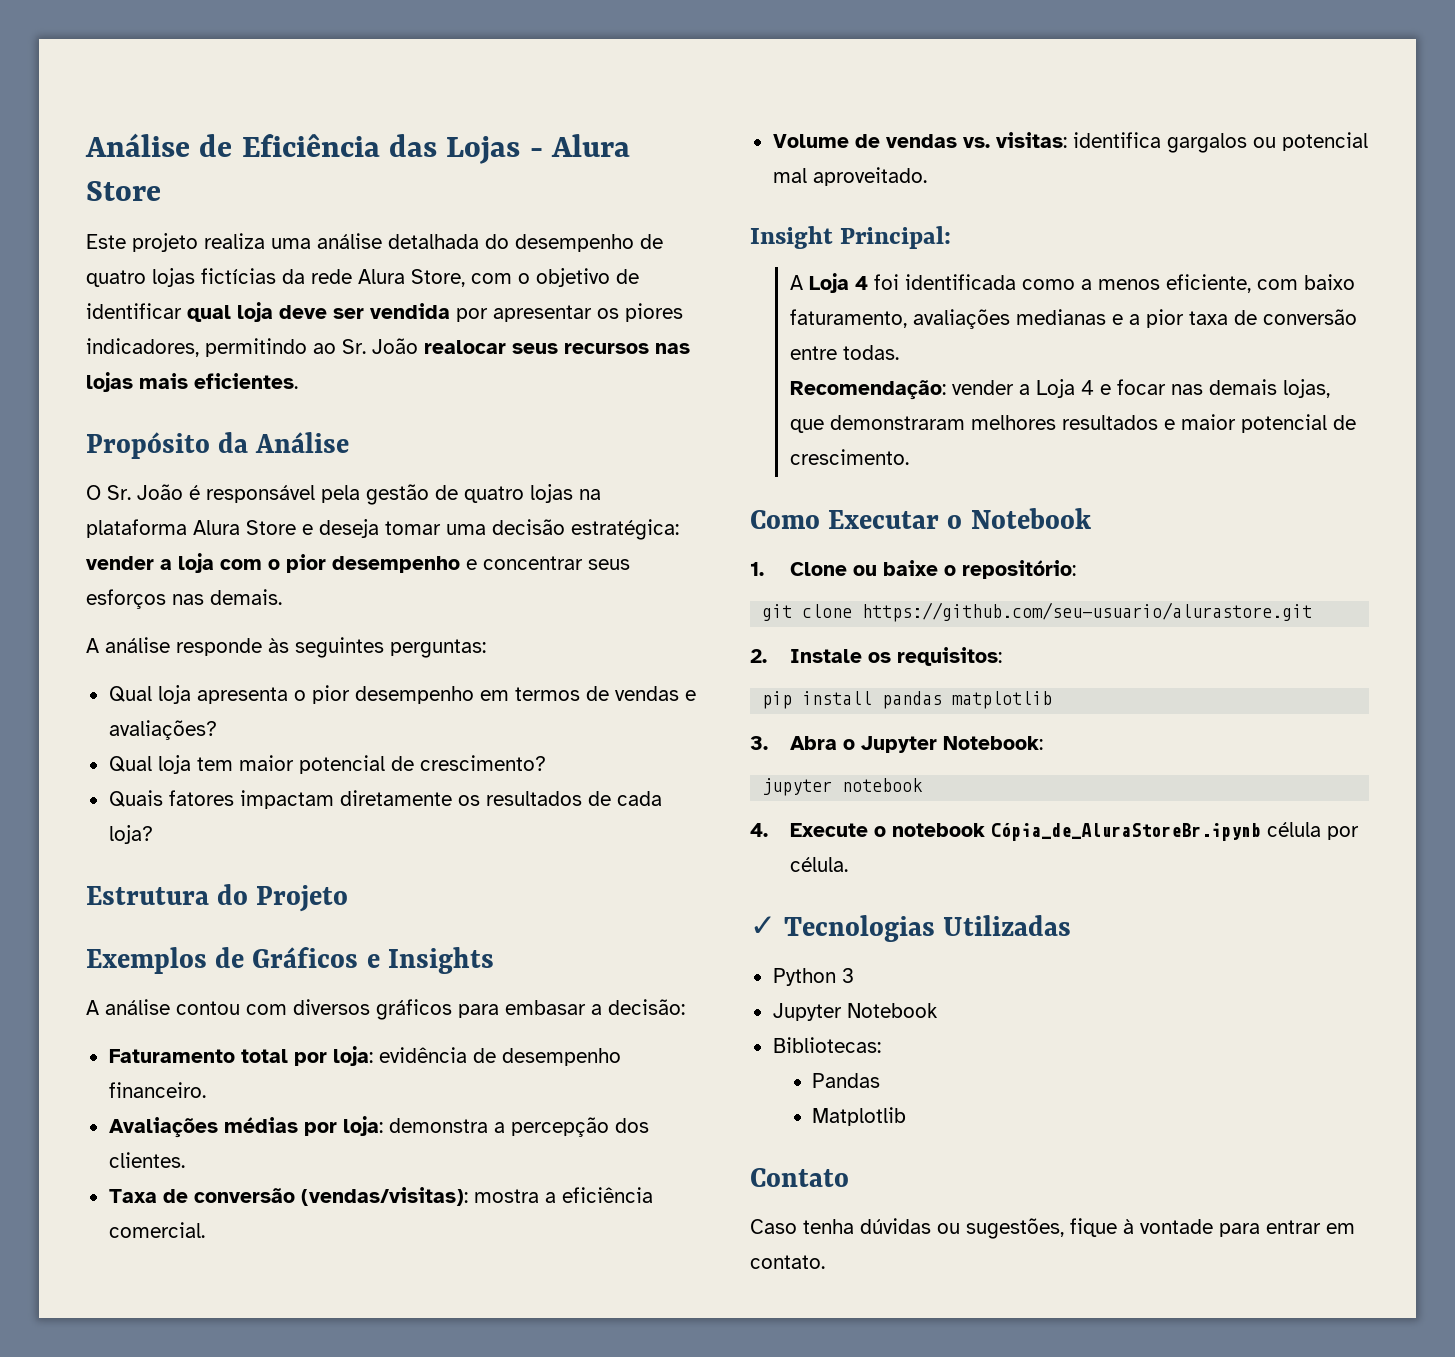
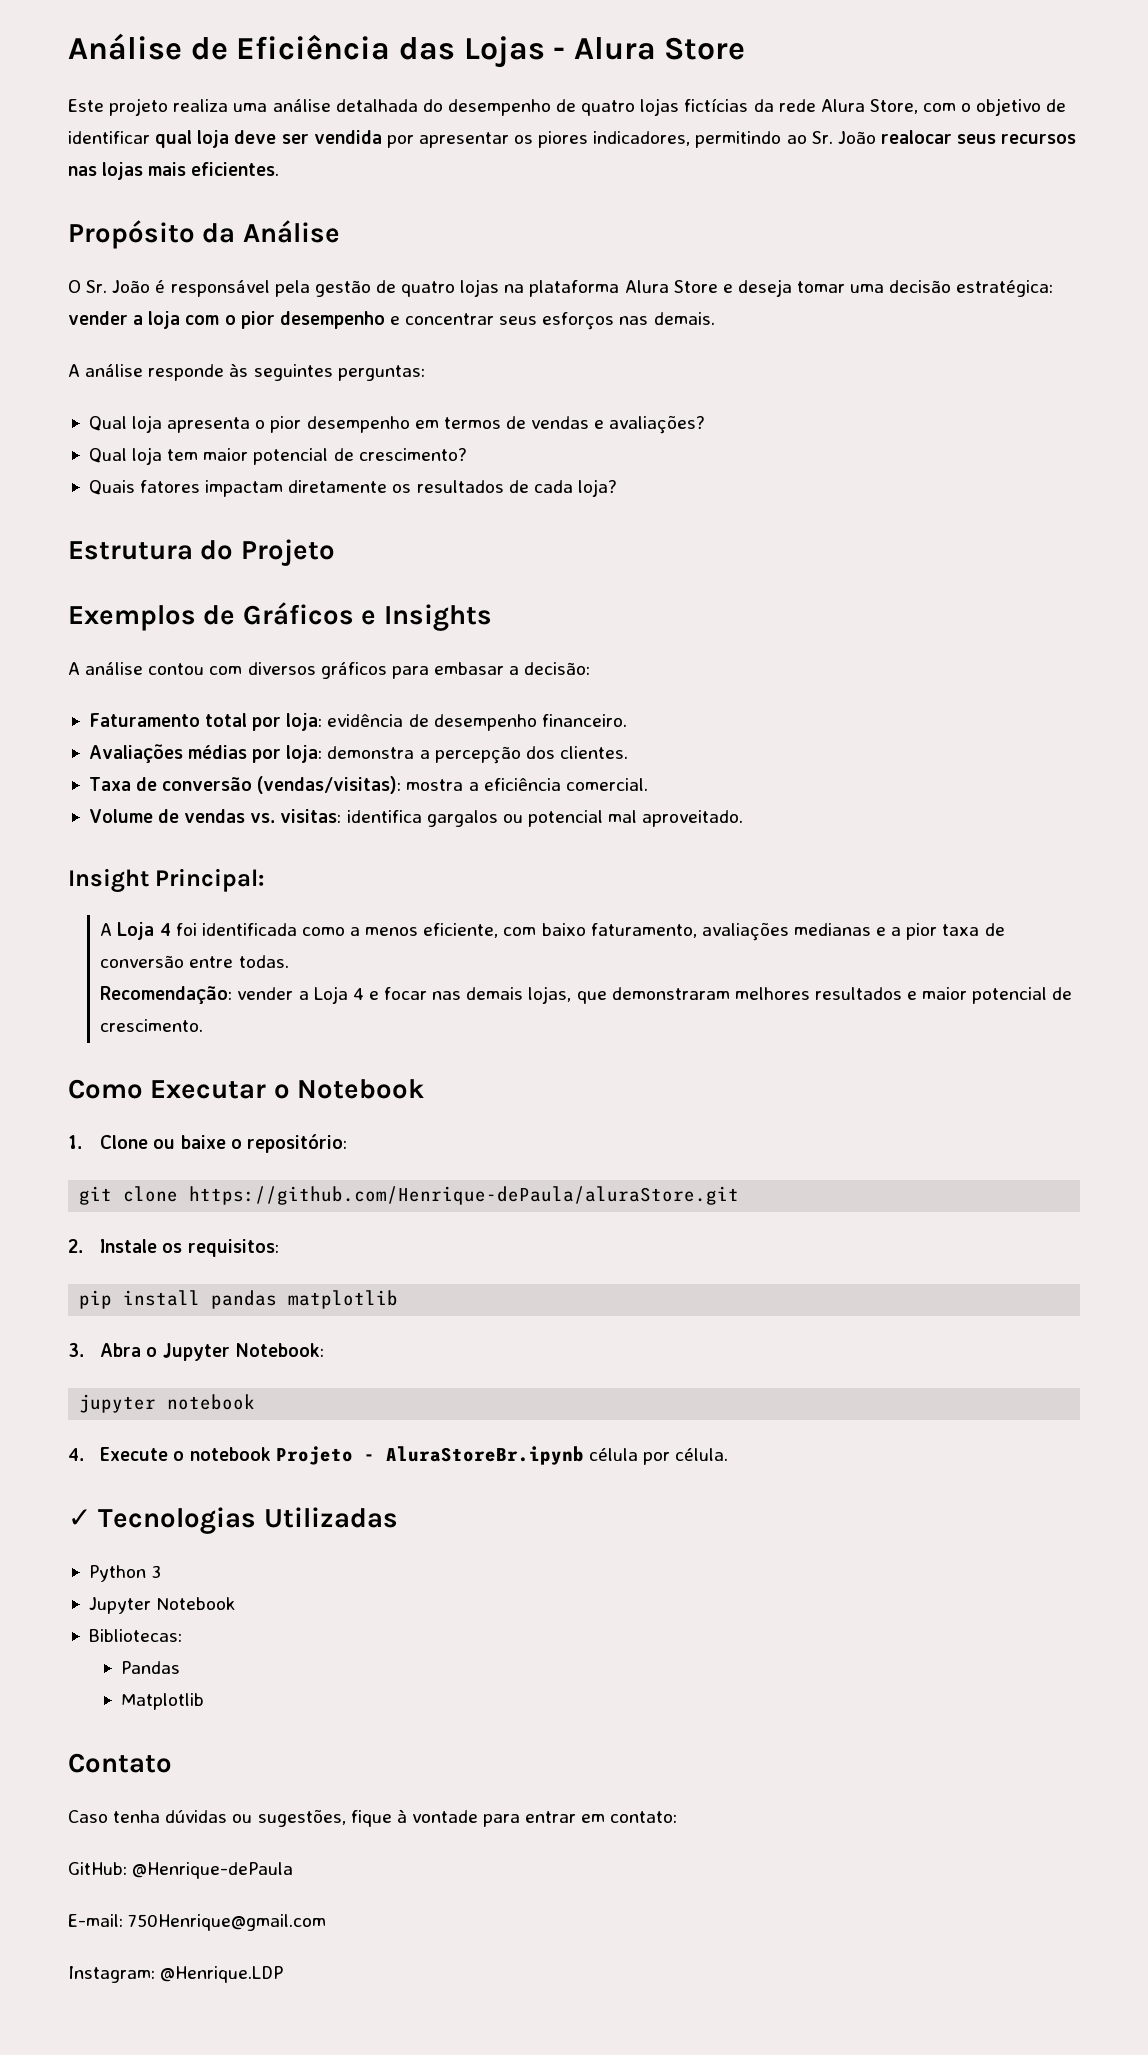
[862,602,1313,622] https://github.com/seu-usuario/alurastore.git -> [189,1186,740,1205] https://github.com/Henrique-dePaula/aluraStore.git
[990,823,1261,841] Cópia_de_AluraStoreBr.ipynb -> [275,1446,584,1465] Projeto - AluraStoreBr.ipynb
[750,1255,825,1269] contato. -> [610,1811,678,1823] [68,1862,294,1879] [68,1914,327,1931] [68,1966,284,1983] contato: // GitHub: @Henrique-dePaula // E-mail: 750Henrique@gmail.com // Instagram: @Henrique.LDP

